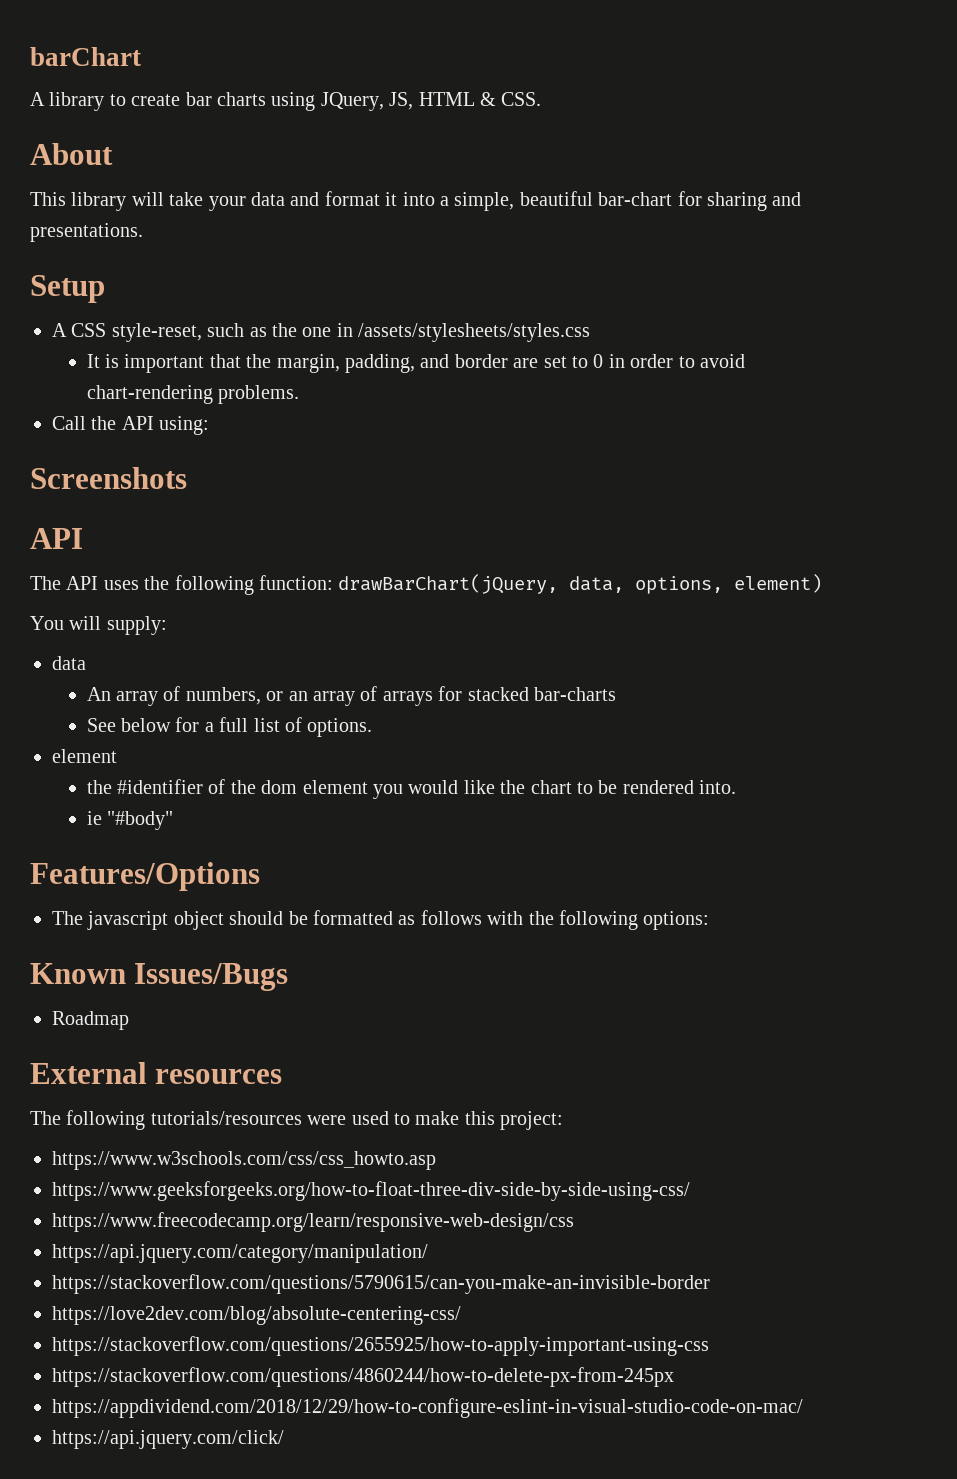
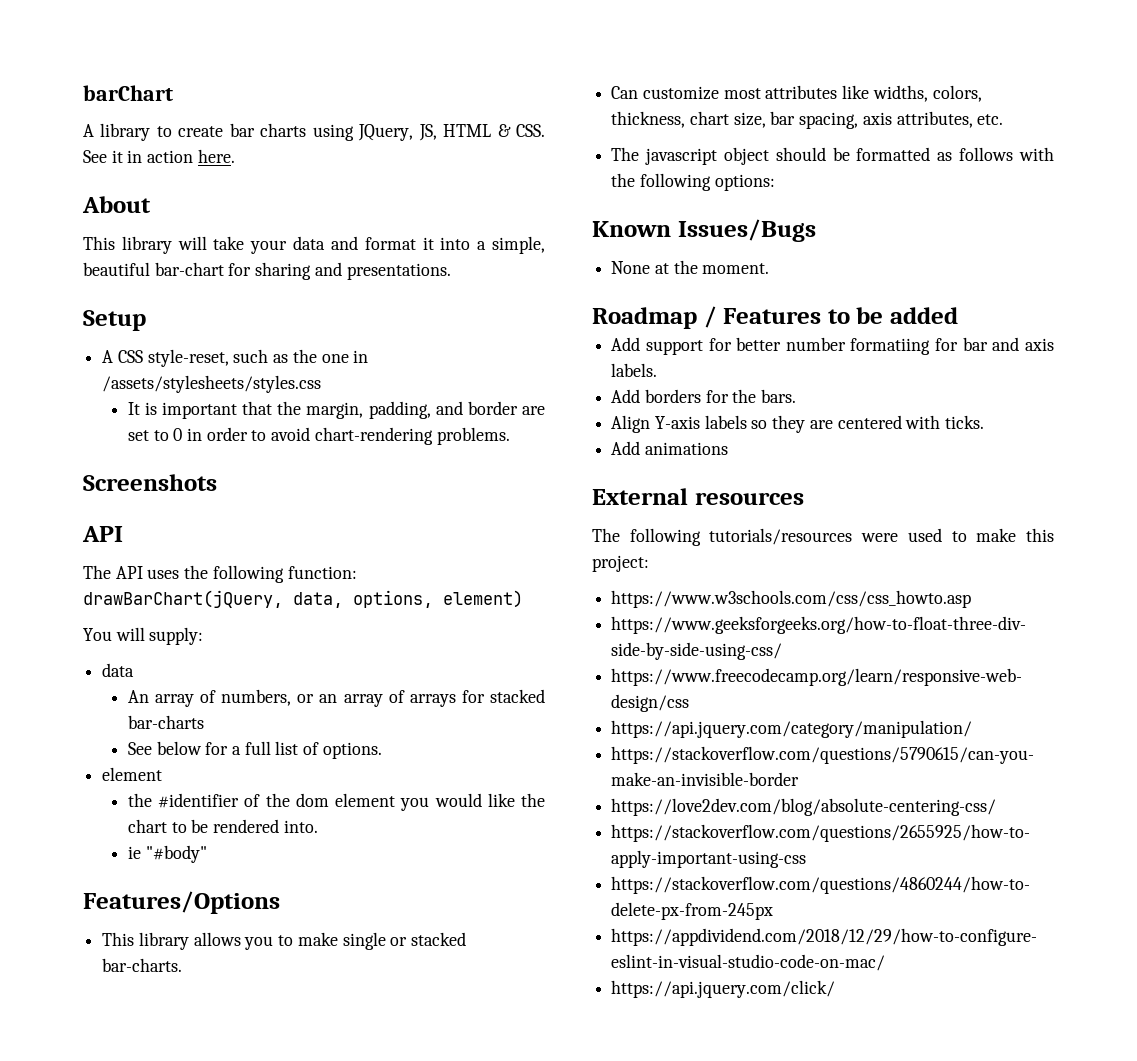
(542, 99) none -> [83,149,235,163] See it in action here.
[52,416,210,435] // Call the API using: -> (510, 436) none
(260, 876) none -> [102,932,467,950] [102,958,183,972] [611,85,982,102] [611,111,1004,129] // This library allows you to make single or stacked bar-charts. // Can customize most attributes like widths, colors, thickness, chart size, bar spacing, axis attributes, etc.
[52,1011,129,1030] Roadmap -> [611,260,770,274] [592,306,959,329] [611,337,1054,355] [611,363,658,377] [611,389,797,403] [611,415,985,433] [611,441,728,455] None at the moment. // Roadmap / Features to be added // Add support for better number formatiing for bar and axis labels. // Add borders for the bars. // Align Y-axis labels so they are centered with ticks. // Add animations

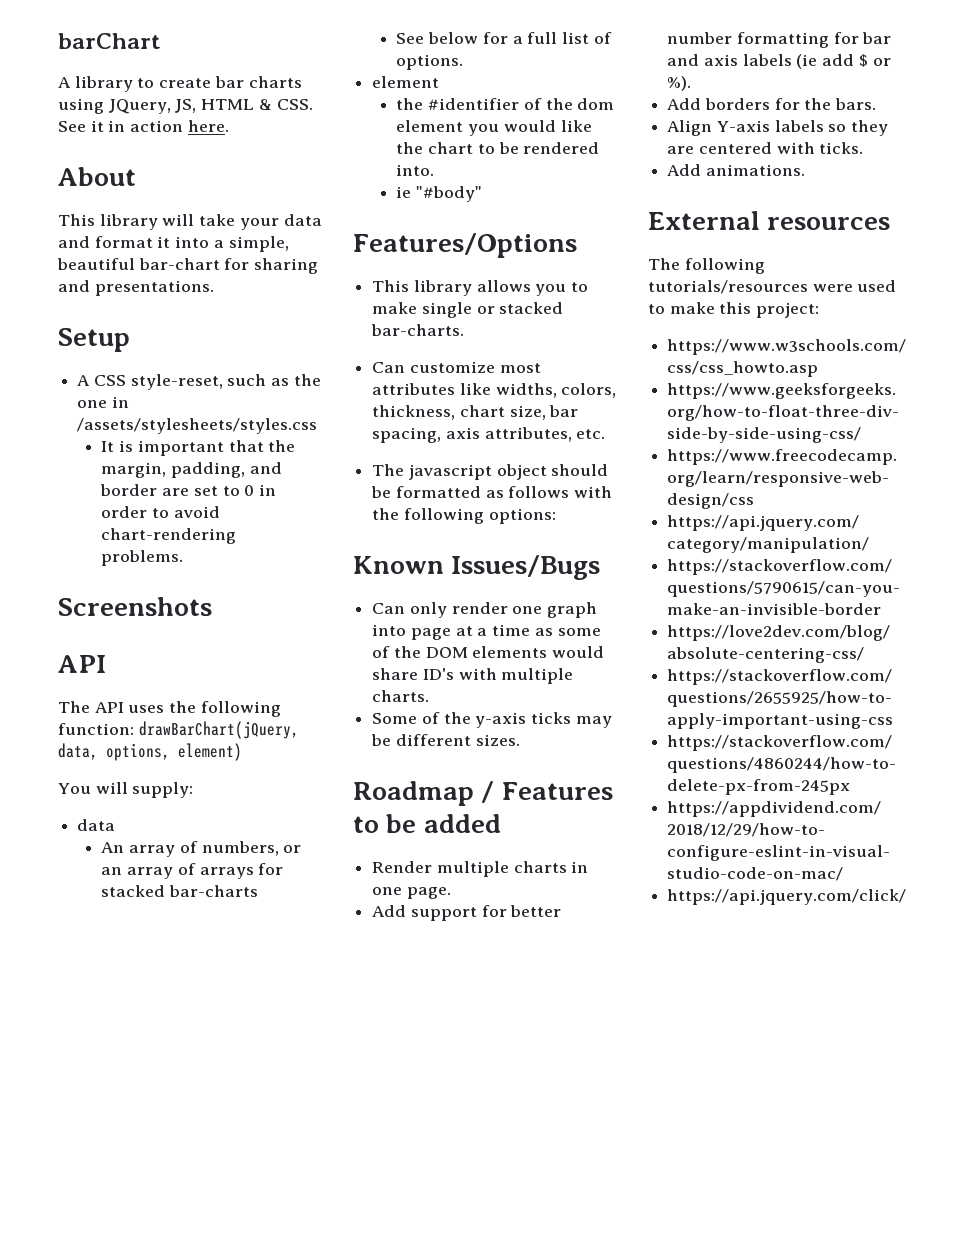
[611,260,770,274] None at the moment. -> [372,602,598,618] [372,624,601,640] [372,646,605,658] [372,668,574,684] [372,690,430,702] [372,712,612,728] [371,734,520,746] Can only render one graph into page at a time as some of the DOM elements would share ID's with multiple charts. // Some of the y-axis ticks may be different sizes.
(959, 315) none -> [372,861,589,877] [372,887,451,899] // Render multiple charts in one page.
[850,338,931,355] formatiing -> [736,32,829,48] formatting
[611,363,658,377] labels. -> [742,54,891,69] [667,76,692,91] labels (ie add $ or %).
[644,442,728,455] animations -> [705,164,805,176] animations.

